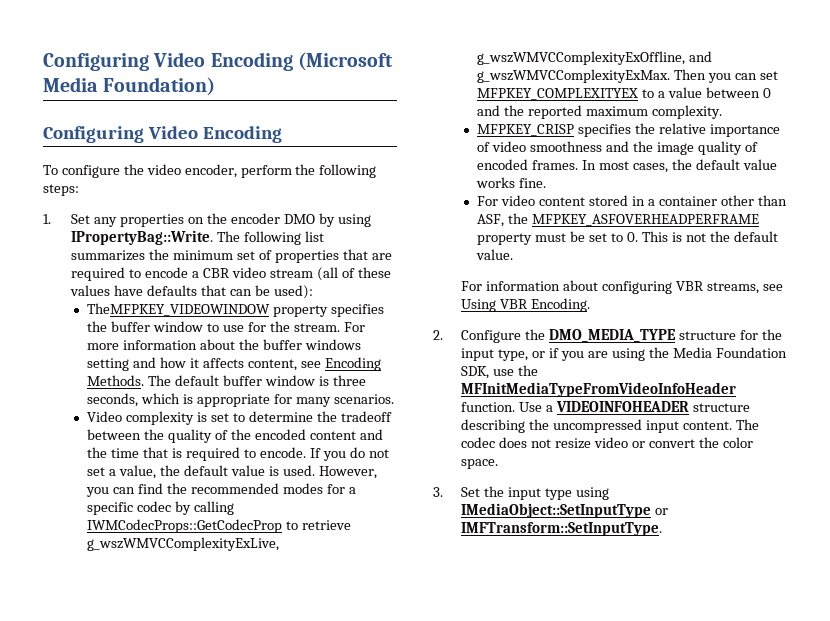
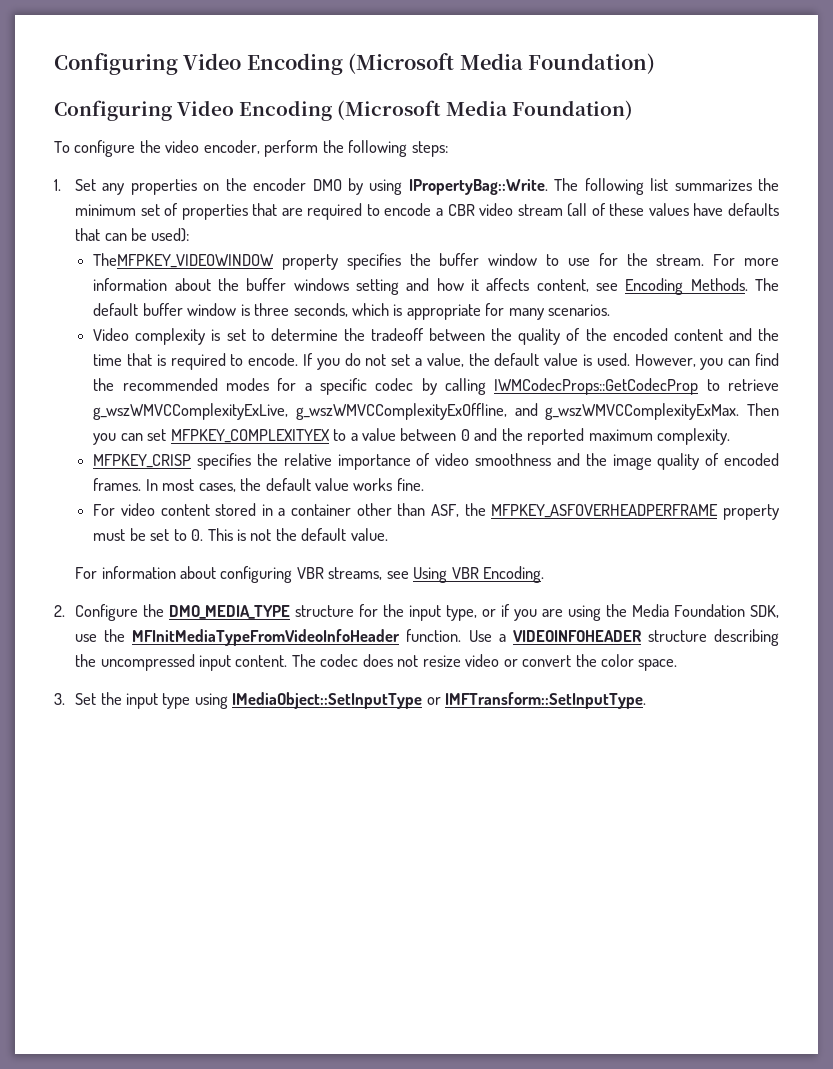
(282, 134) none -> [337,100,633,120] (Microsoft Media Foundation)

